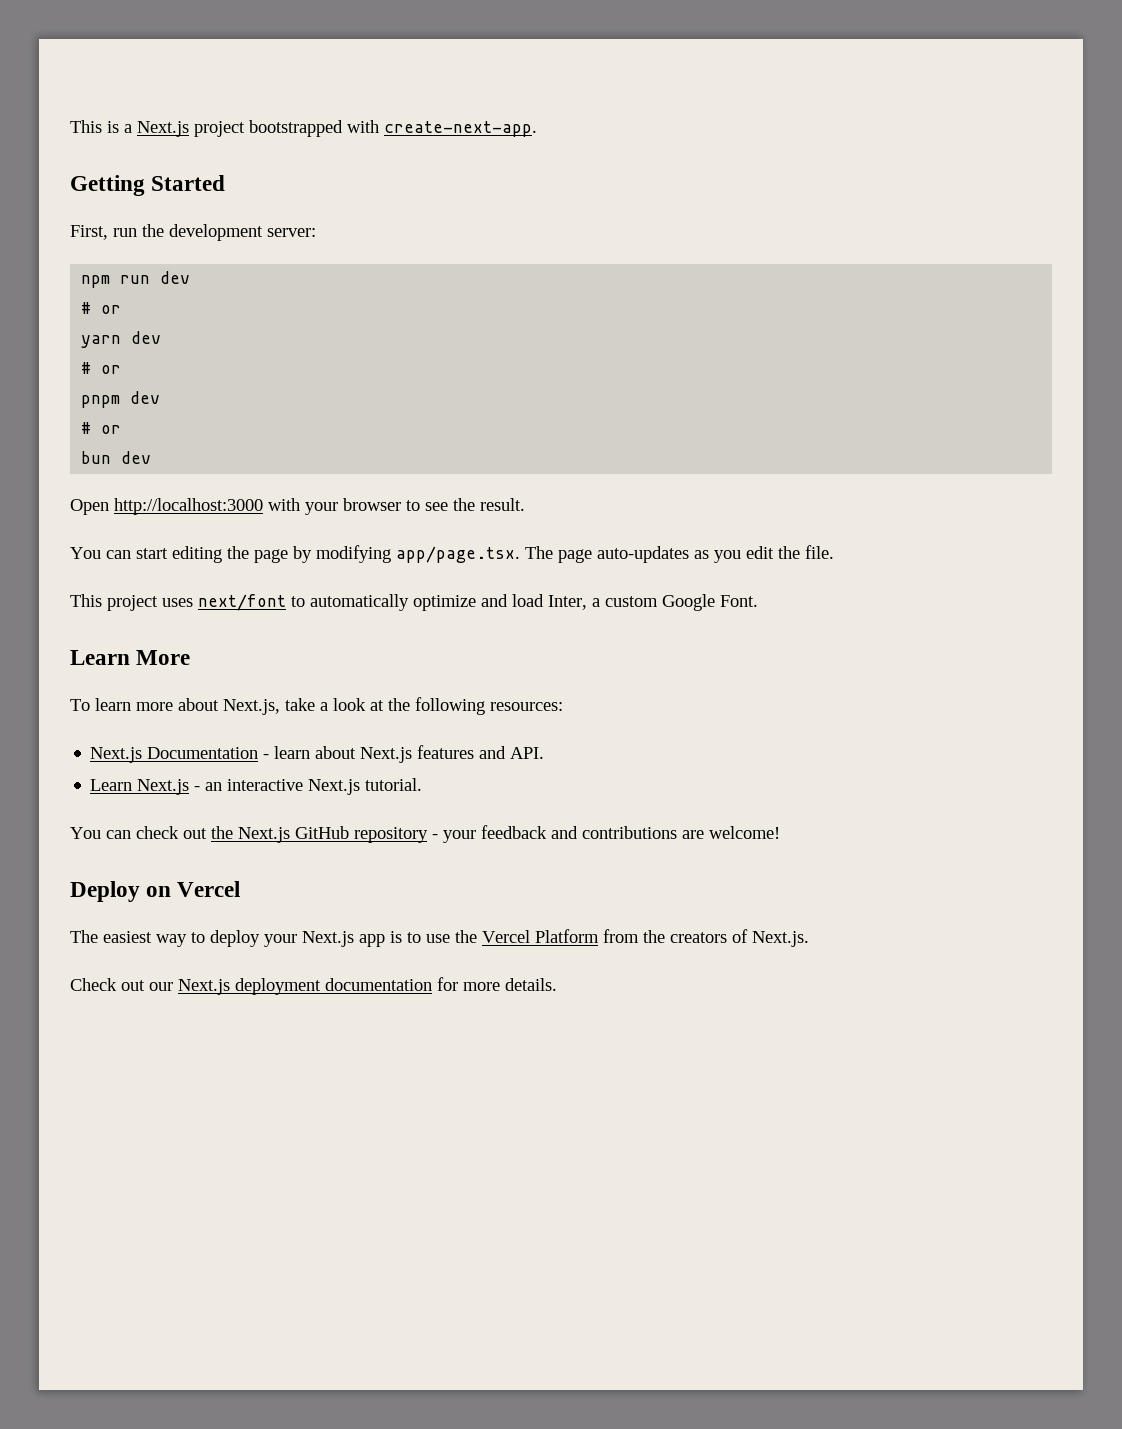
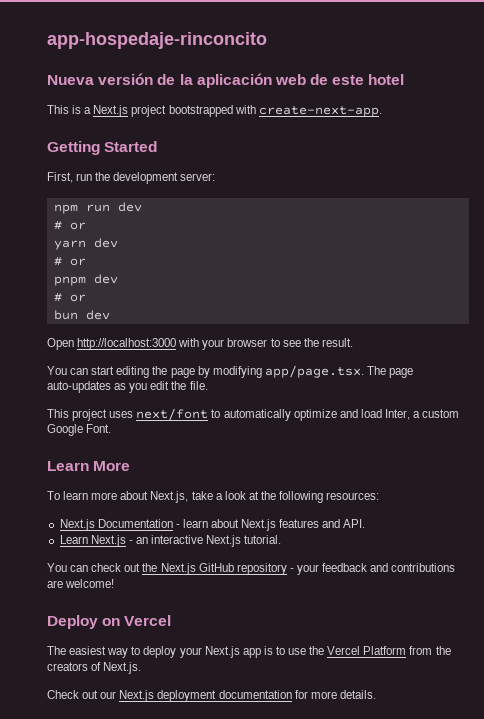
(70, 126) none -> [47,32,267,49] [47,73,405,88] app-hospedaje-rinconcito // Nueva versión de la aplicación web de este hotel //

